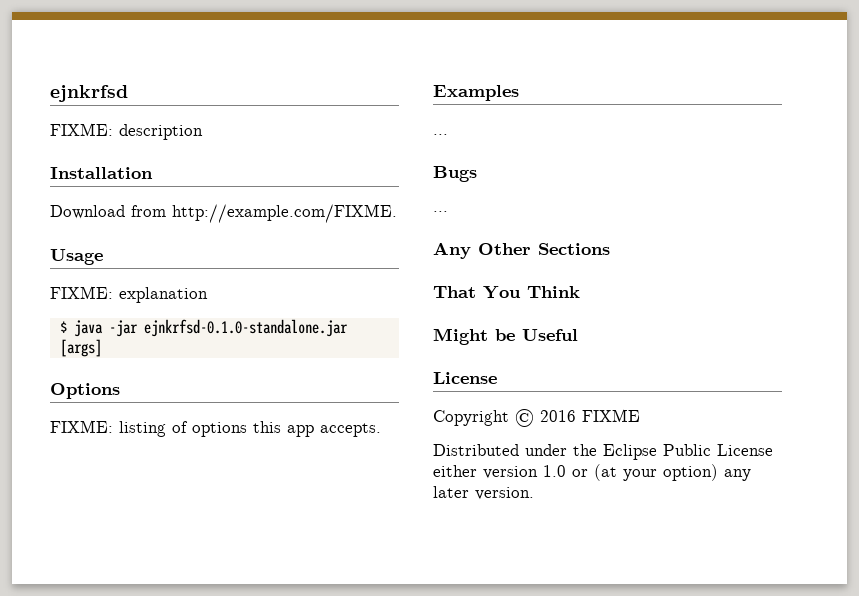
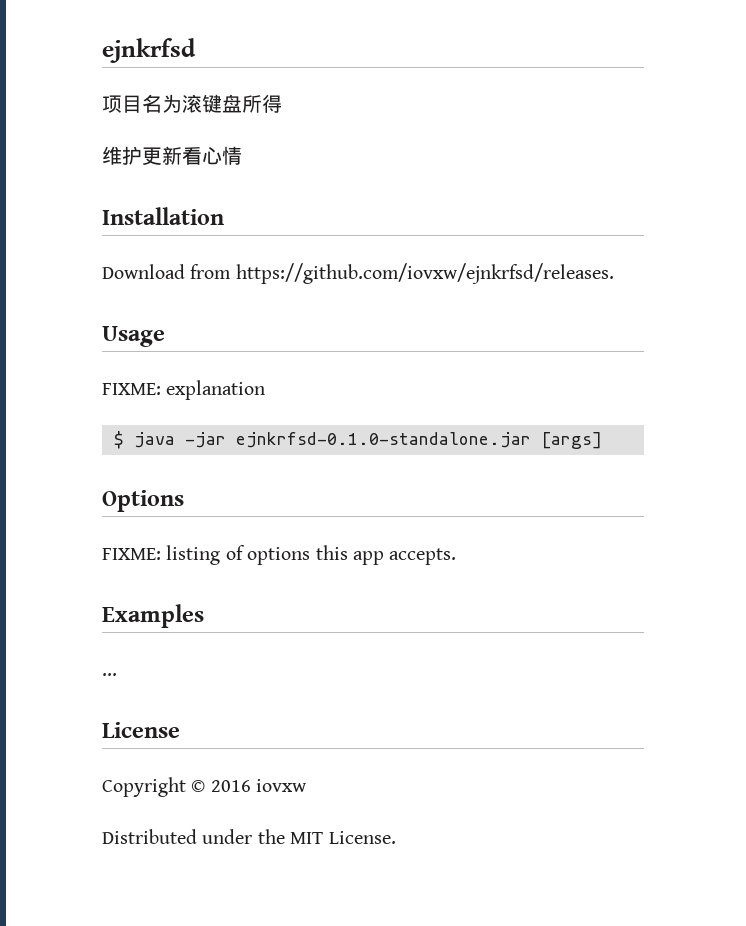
[50,123,203,140] FIXME: description -> [102,94,282,113] [102,146,242,165] 项目名为滚键盘所得 // 维护更新看心情
[172,204,397,223] http://example.com/FIXME. -> [235,263,614,284] https://github.com/iovxw/ejnkrfsd/releases.
[433,166,477,182] [433,211,448,212] [433,242,610,259] [433,286,580,299] [433,328,578,345] // Bugs // ... // Any Other Sections // That You Think // Might be Useful -> (117, 674) none
[582,409,640,422] FIXME -> [256,779,308,792] iovxw
[603,444,773,460] [433,464,751,481] [433,486,534,500] Eclipse Public License either version 1.0 or (at your option) any later version. -> [290,831,396,844] MIT License.

